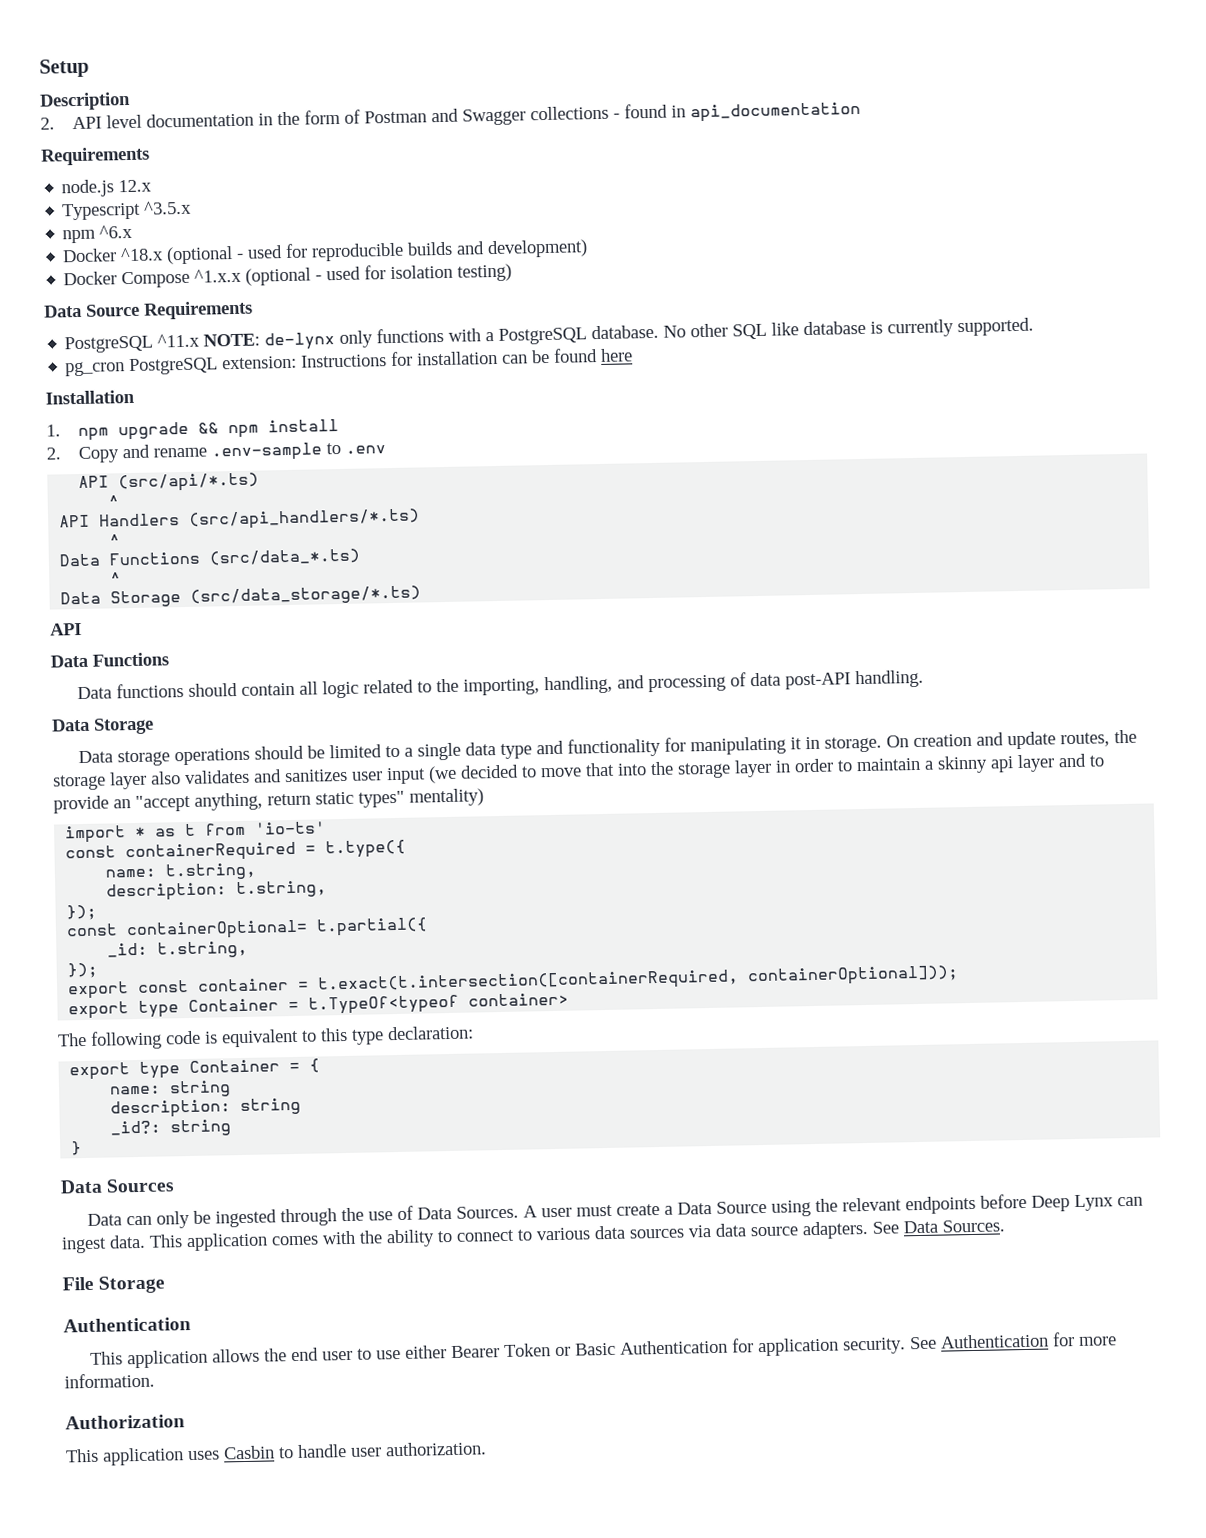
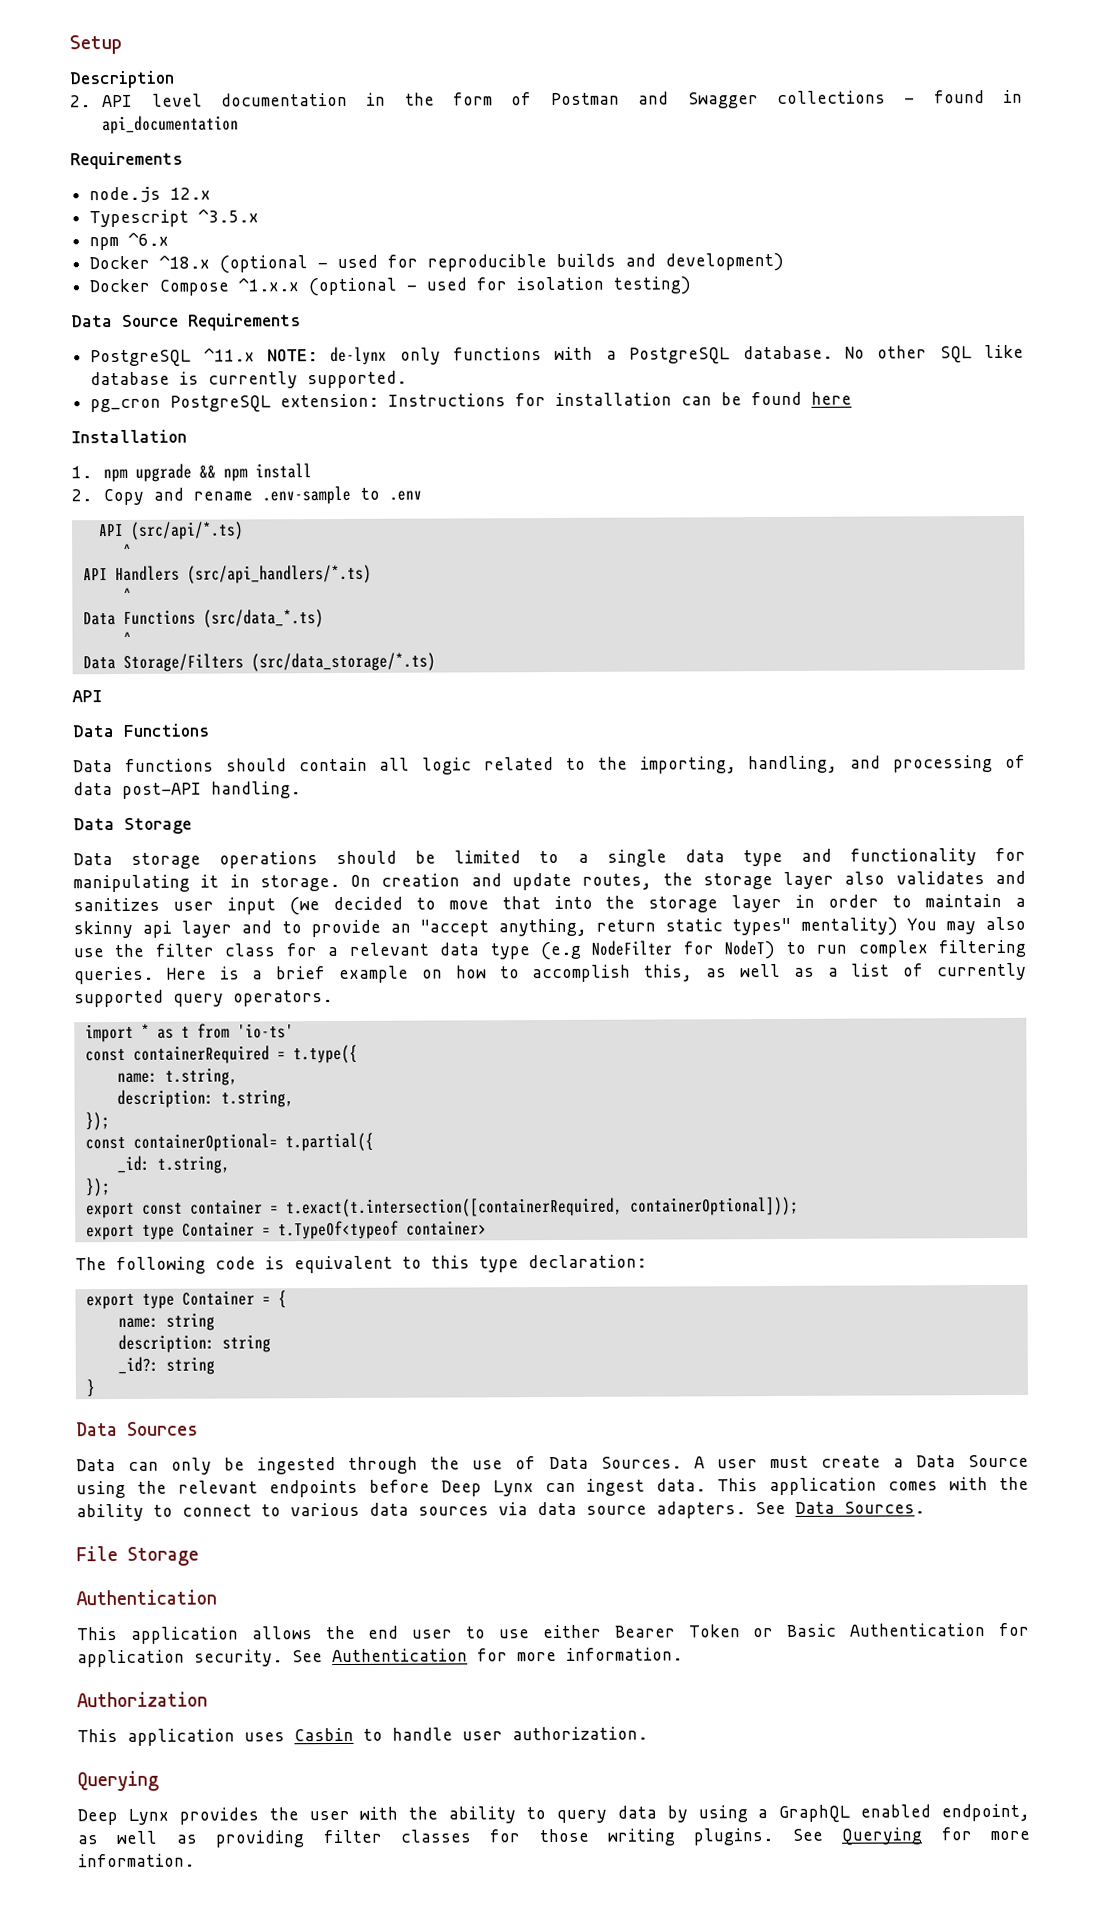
[110,590,182,608] Storage -> [122,653,244,672] Storage/Filters
(484, 797) none -> [905,916,1026,935] [73,939,1026,961] [74,962,1028,985] [74,989,333,1008] You may also use the filter class for a relevant data type (e.g NodeFilter for NodeT) to run complex filtering queries. Here is a brief example on how to accomplish this, as well as a list of currently supported query operators.
(487, 1449) none -> [77,1770,159,1792] [77,1803,1030,1826] [77,1827,1030,1848] [78,1853,195,1868] // Querying // Deep Lynx provides the user with the ability to query data by using a GraphQL enabled endpoint, as well as providing filter classes for those writing plugins. See Querying for more information.

